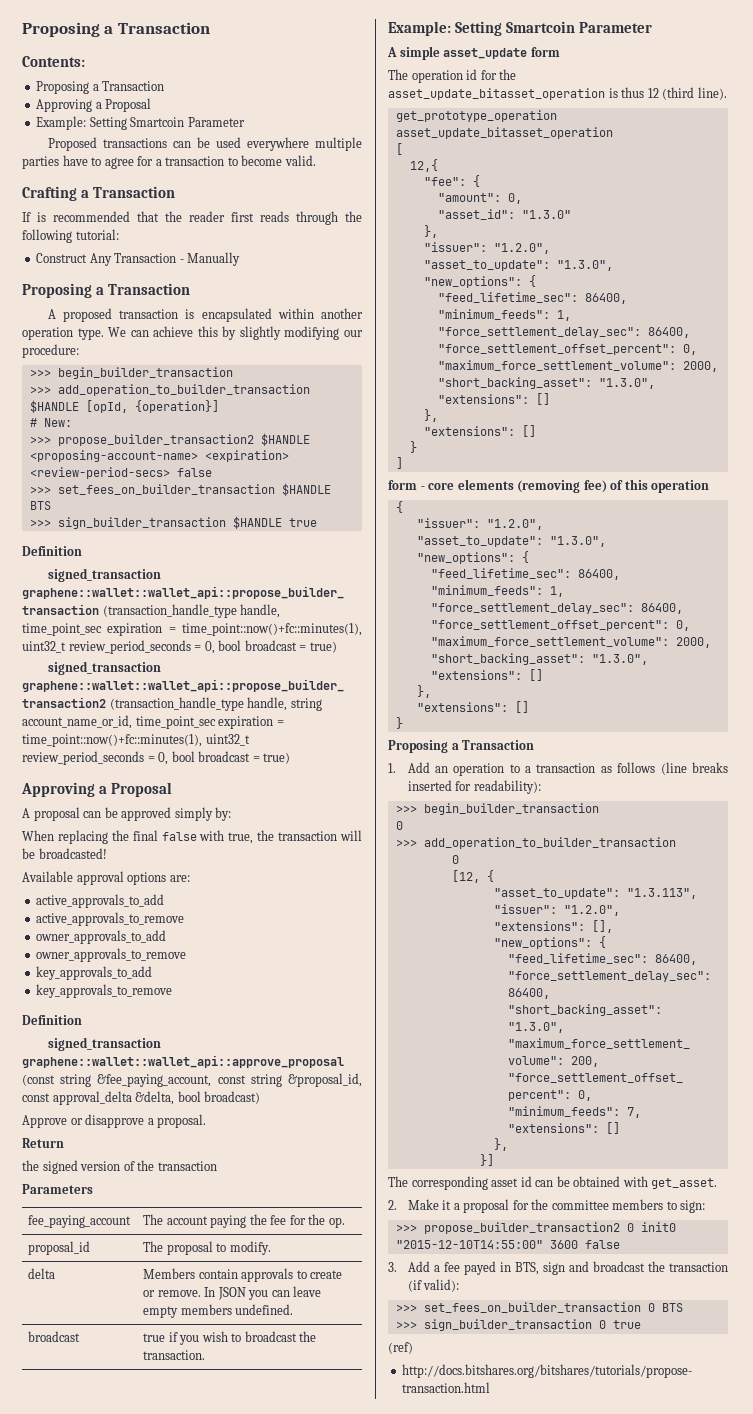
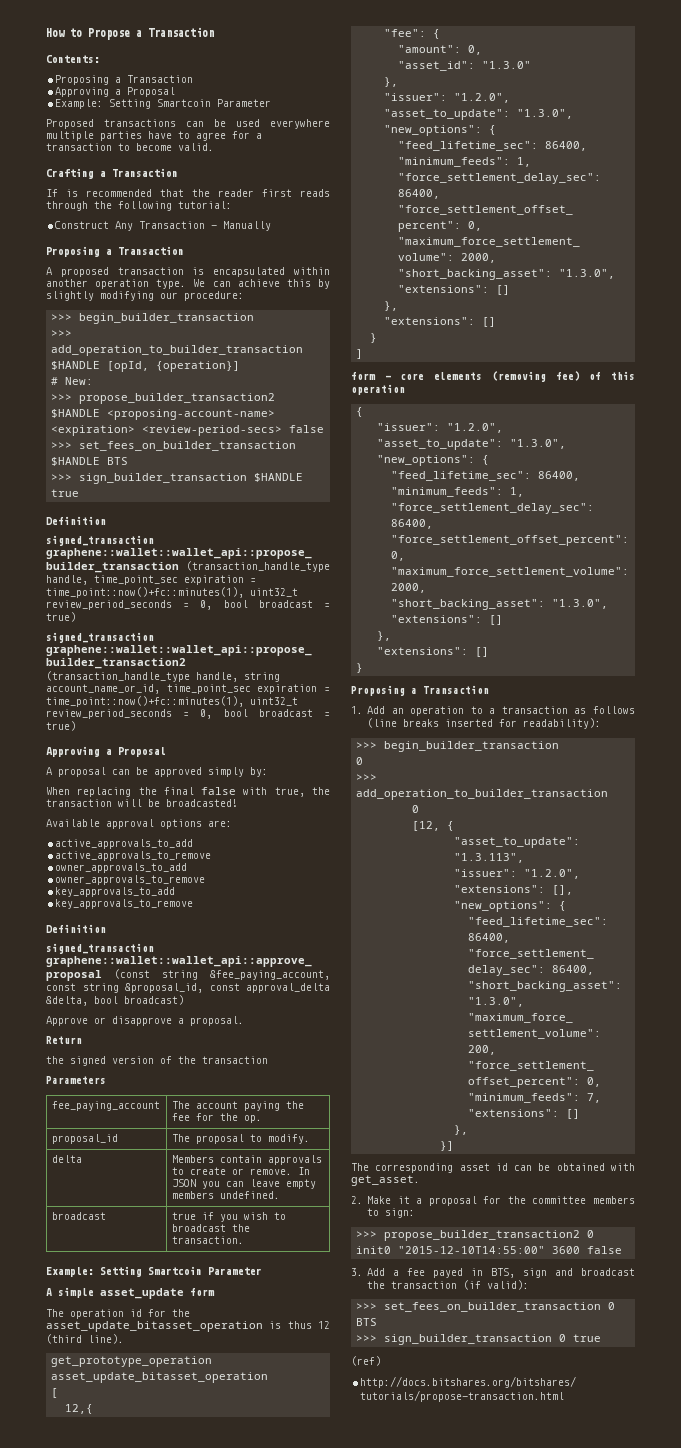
[22,22,100,37] Proposing -> [46,28,130,40] How to Propose

